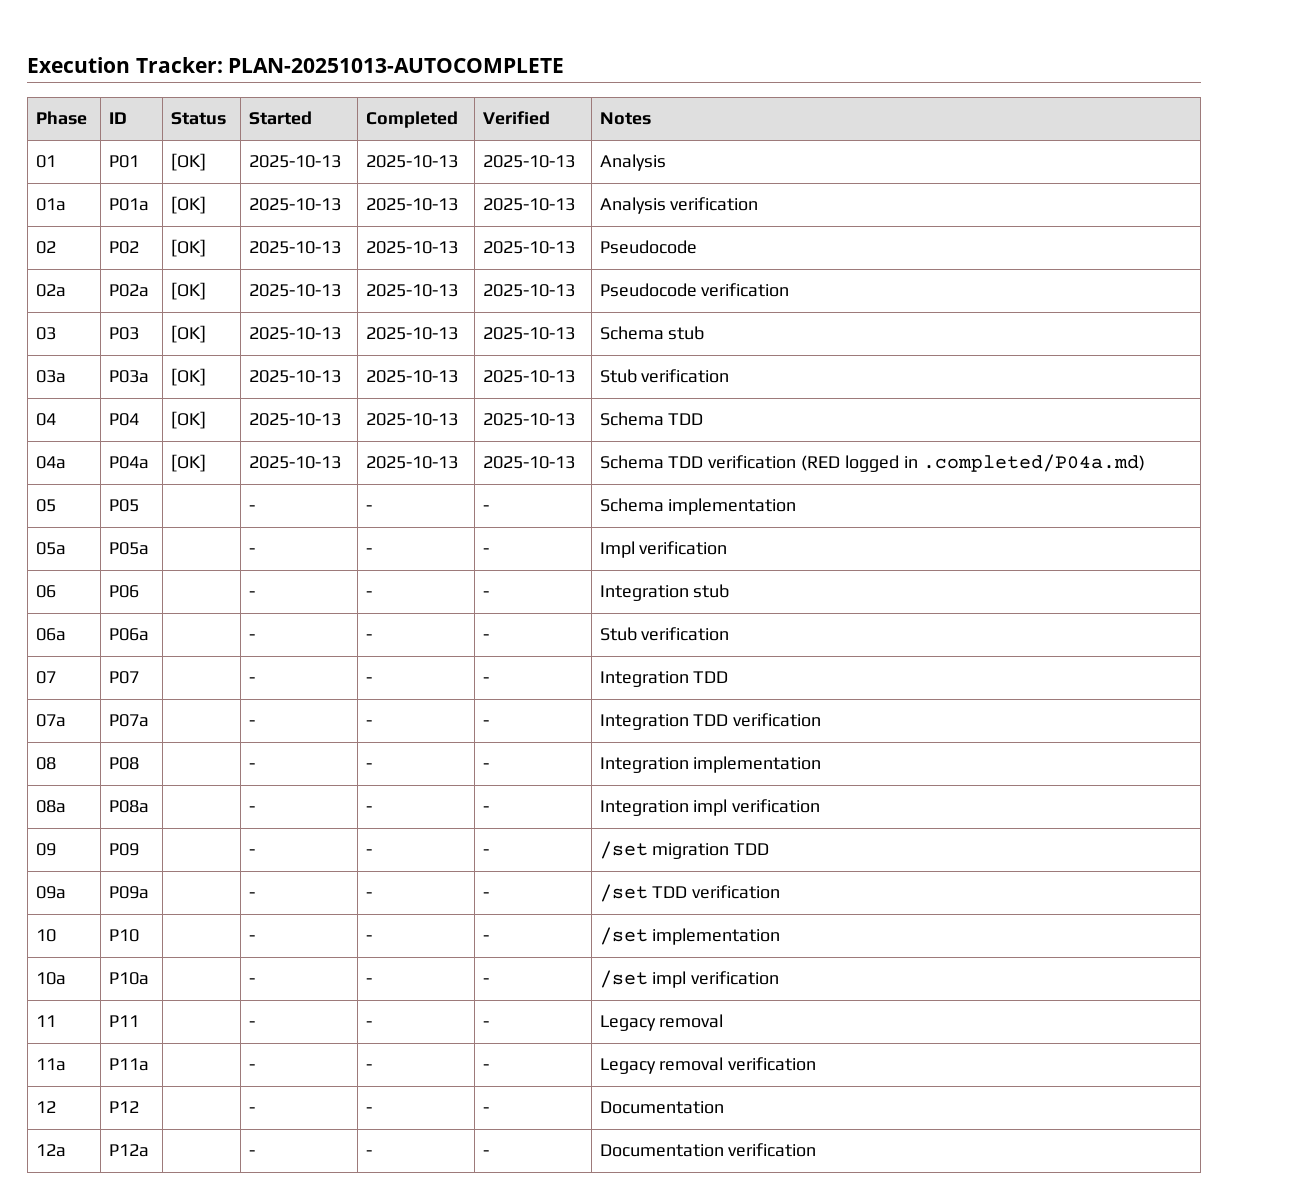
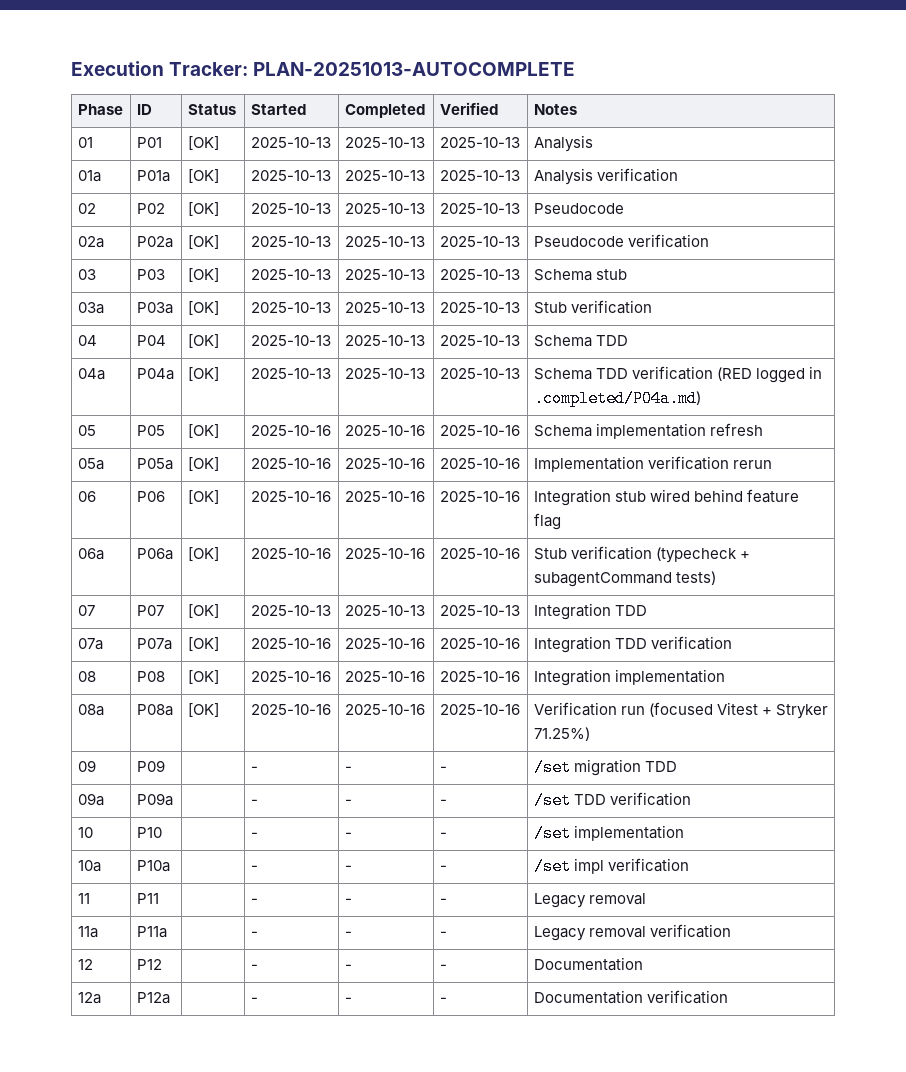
[248,505,255,511] [365,505,372,511] [482,505,489,511] | - | - | - -> [187,424,219,438] [250,425,331,436] [344,425,425,436] [439,425,520,436] [OK] | 2025-10-16 | 2025-10-16 | 2025-10-16
(797, 506) none -> [709,423,763,436] refresh
[248,548,255,554] [365,548,372,554] [482,548,489,554] [599,541,728,558] | - | - | - | Impl verification -> [187,457,219,471] [250,458,331,469] [344,458,425,469] [439,458,520,469] [533,456,772,472] [OK] | 2025-10-16 | 2025-10-16 | 2025-10-16 | Implementation verification rerun
[248,591,255,597] [365,591,372,597] [482,591,489,597] [599,584,730,601] [35,628,66,641] [108,628,149,641] [248,634,255,640] [365,634,372,640] [482,634,489,640] [599,627,730,641] [35,671,56,684] [108,671,139,684] [248,677,255,683] [365,677,372,683] [482,677,489,683] | - | - | - | Integration stub // 06a | P06a | | - | - | - | Stub verification // 07 | P07 | | - | - | - -> [187,490,219,504] [250,491,331,502] [344,491,425,502] [439,491,520,502] [533,489,799,506] [533,513,561,530] [77,548,104,560] [136,548,173,560] [187,547,219,561] [250,548,331,559] [344,548,425,559] [439,548,520,559] [533,546,750,563] [533,571,716,587] [77,605,95,616] [136,605,164,616] [187,604,219,618] [250,605,331,616] [344,605,425,616] [439,605,520,616] [OK] | 2025-10-16 | 2025-10-16 | 2025-10-16 | Integration stub wired behind feature flag // 06a | P06a | [OK] | 2025-10-16 | 2025-10-16 | 2025-10-16 | Stub verification (typecheck + subagentCommand tests) // 07 | P07 | [OK] | 2025-10-13 | 2025-10-13 | 2025-10-13
[248,720,255,726] [365,720,372,726] [482,720,489,726] | - | - | - -> [187,637,219,651] [250,638,331,649] [344,638,425,649] [439,638,520,649] [OK] | 2025-10-16 | 2025-10-16 | 2025-10-16
[248,763,255,769] [365,763,372,769] [482,763,489,769] | - | - | - -> [187,670,219,684] [250,671,331,682] [344,671,425,682] [439,671,520,682] [OK] | 2025-10-16 | 2025-10-16 | 2025-10-16
[248,806,255,812] [365,806,372,812] [482,806,489,812] [599,799,821,816] | - | - | - | Integration impl verification -> [187,703,219,717] [250,704,331,715] [344,704,425,715] [439,704,520,715] [533,702,828,719] [533,727,590,741] [OK] | 2025-10-16 | 2025-10-16 | 2025-10-16 | Verification run (focused Vitest + Stryker 71.25%)

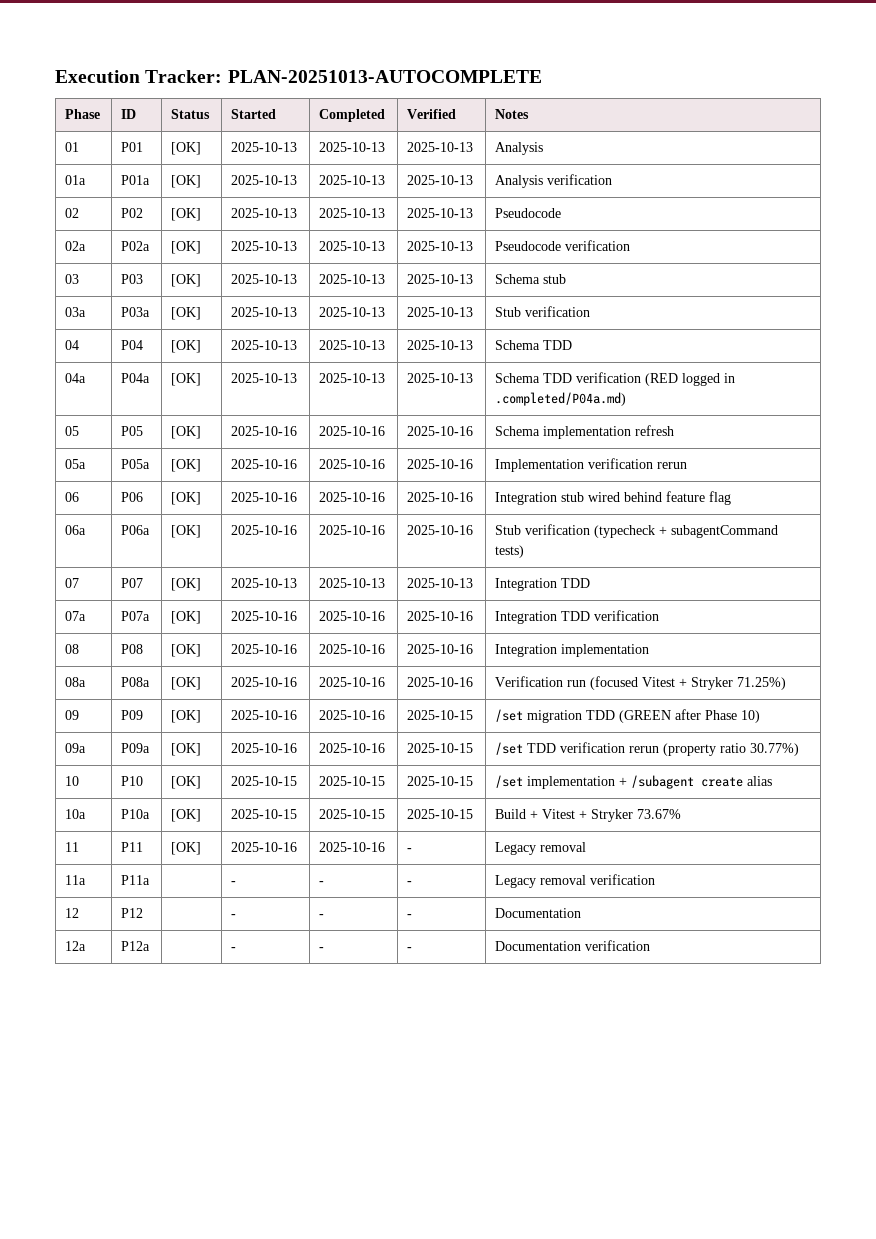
[250,766,258,772] [344,766,352,772] [439,766,447,772] | - | - | - -> [171,710,202,723] [231,710,298,720] [319,710,386,720] [407,710,474,720] [OK] | 2025-10-16 | 2025-10-16 | 2025-10-15
[77,793,104,806] [136,793,173,806] [250,799,258,805] [344,799,352,805] [439,799,447,805] [533,792,691,809] [77,827,93,838] [136,827,162,838] [250,832,258,838] [344,832,352,838] [439,832,447,838] [533,825,684,842] [77,860,101,872] [136,860,170,872] [250,865,258,871] [344,865,352,871] [439,865,447,871] [533,858,689,875] // 09a | P09a | | - | - | - | /set TDD verification // 10 | P10 | | - | - | - | /set implementation // 10a | P10a | | - | - | - | /set impl verification -> [619,709,761,723] [65,743,87,753] [121,743,151,753] [171,743,202,756] [231,743,298,753] [319,743,386,753] [407,743,474,753] [495,742,800,756] [65,776,80,786] [121,776,144,786] [171,776,202,789] [231,776,298,786] [319,776,386,786] [407,776,474,786] [495,775,773,789] [65,809,87,819] [121,809,151,819] [171,809,202,822] [231,809,298,819] [319,809,386,819] [407,809,474,819] [495,809,682,822] (GREEN after Phase 10) // 09a | P09a | [OK] | 2025-10-16 | 2025-10-16 | 2025-10-15 | /set TDD verification rerun (property ratio 30.77%) // 10 | P10 | [OK] | 2025-10-15 | 2025-10-15 | 2025-10-15 | /set implementation + /subagent create alias // 10a | P10a | [OK] | 2025-10-15 | 2025-10-15 | 2025-10-15 | Build + Vitest + Stryker 73.67%
[250,898,258,904] [344,898,352,904] | - | - -> [171,842,202,855] [231,842,298,852] [319,842,386,852] [OK] | 2025-10-16 | 2025-10-16

